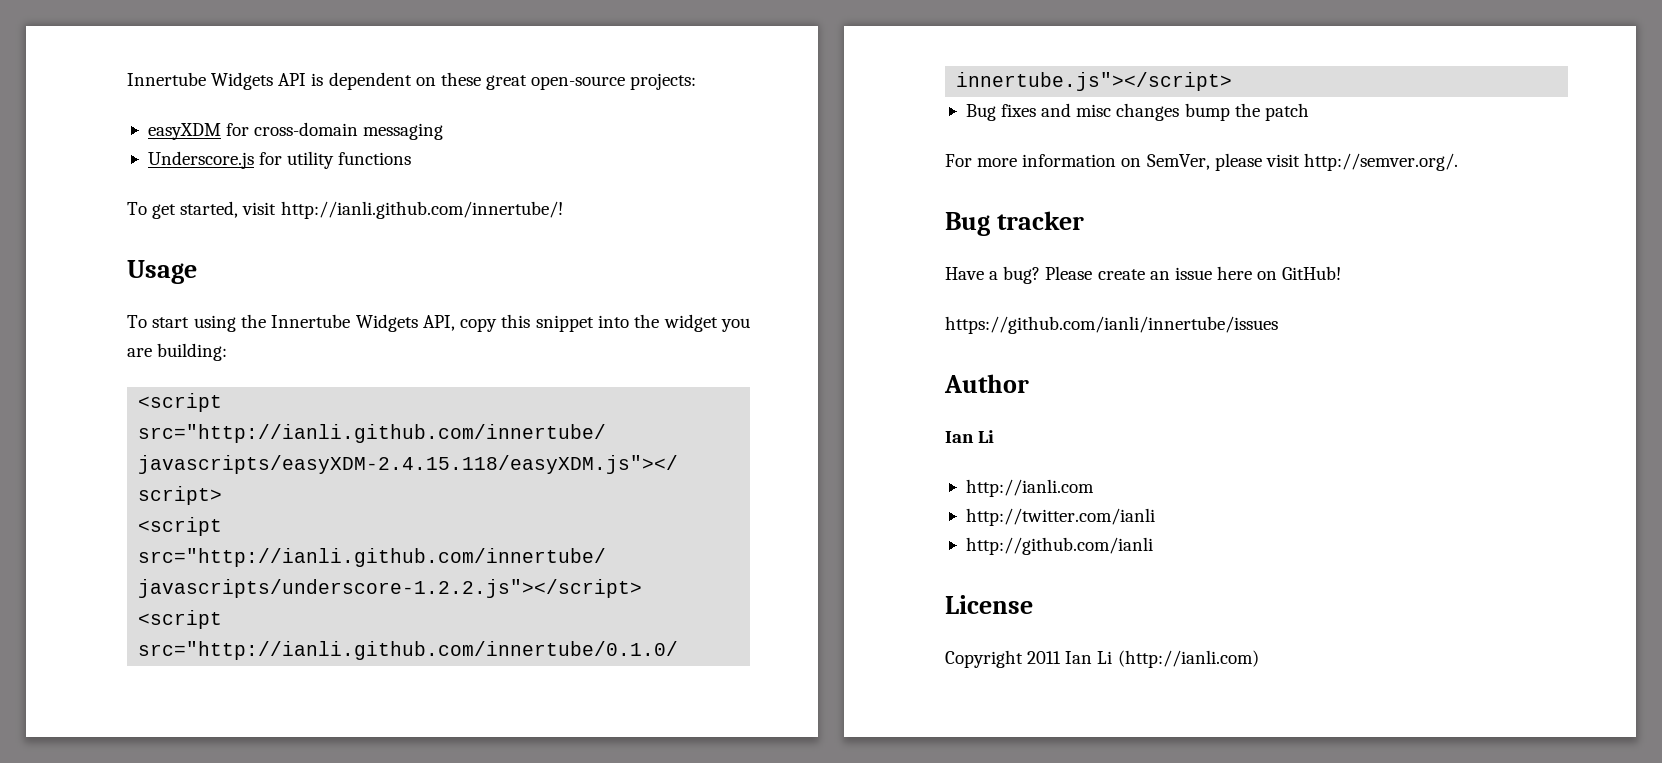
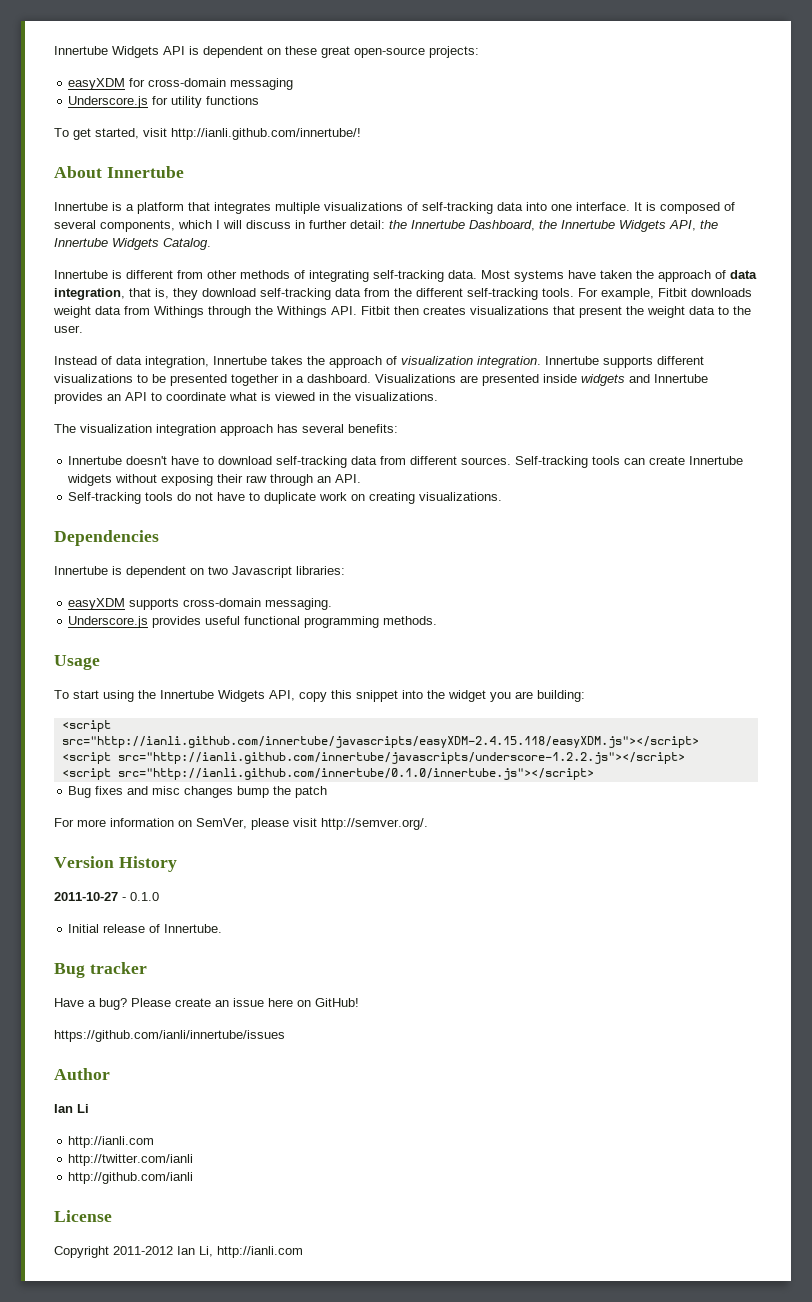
(563, 210) none -> [54,166,184,178] [54,202,735,214] [54,220,718,232] [54,238,211,250] [54,270,757,282] [54,288,752,300] [53,306,751,318] [54,325,83,333] [54,356,704,368] [54,374,708,386] [54,392,438,404] [54,424,398,436] [68,456,744,468] [67,474,362,486] [68,492,503,504] [54,530,159,546] [54,566,345,578] [68,598,333,610] [68,616,438,628] // About Innertube // Innertube is a platform that integrates multiple visualizations of self-tracking data into one interface. It is composed of several components, which I will discuss in further detail: the Innertube Dashboard, the Innertube Widgets API, the Innertube Widgets Catalog. // Innertube is different from other methods of integrating self-tracking data. Most systems have taken the approach of data integration, that is, they download self-tracking data from the different self-tracking tools. For example, Fitbit downloads weight data from Withings through the Withings API. Fitbit then creates visualizations that present the weight data to the user. // Instead of data integration, Innertube takes the approach of visualization integration. Innertube supports different visualizations to be presented together in a dashboard. Visualizations are presented inside widgets and Innertube provides an API to coordinate what is viewed in the visualizations. // The visualization integration approach has several benefits: // Innertube doesn't have to download self-tracking data from different sources. Self-tracking tools can create Innertube widgets without exposing their raw through an API. // Self-tracking tools do not have to duplicate work on creating visualizations. // Dependencies // Innertube is dependent on two Javascript libraries: // easyXDM supports cross-domain messaging. // Underscore.js provides useful functional programming methods.
(1458, 162) none -> [54,856,177,872] [54,892,159,901] [68,924,223,933] // Version History // 2011-10-27 - 0.1.0 // Initial release of Innertube.
[1027,650,1259,668] 2011 Ian Li (http://ianli.com) -> [113,1246,303,1258] 2011-2012 Ian Li, http://ianli.com

